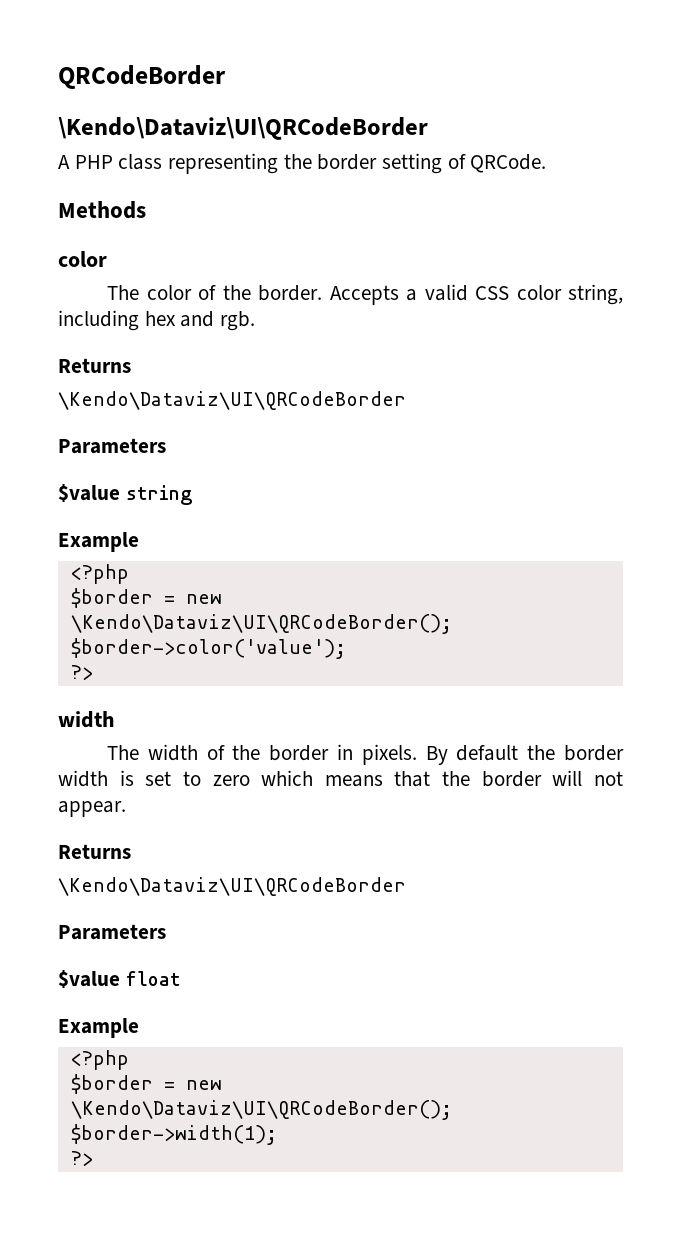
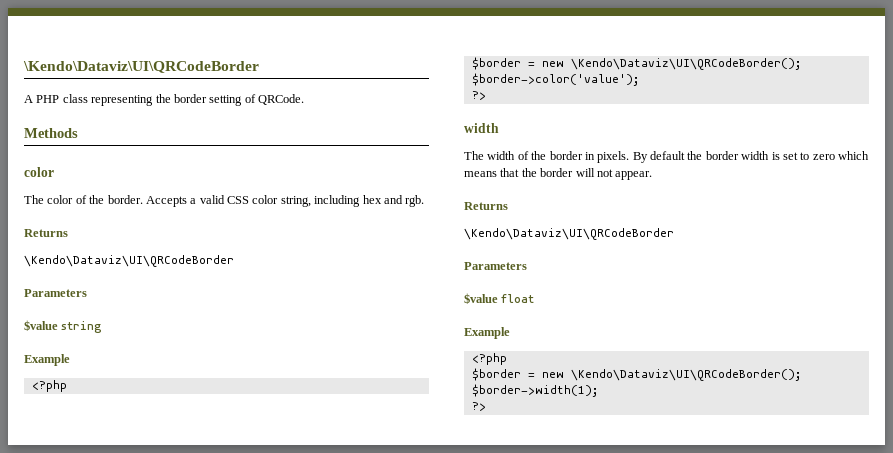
[58,65,226,89] QRCodeBorder // -> (23, 67) none

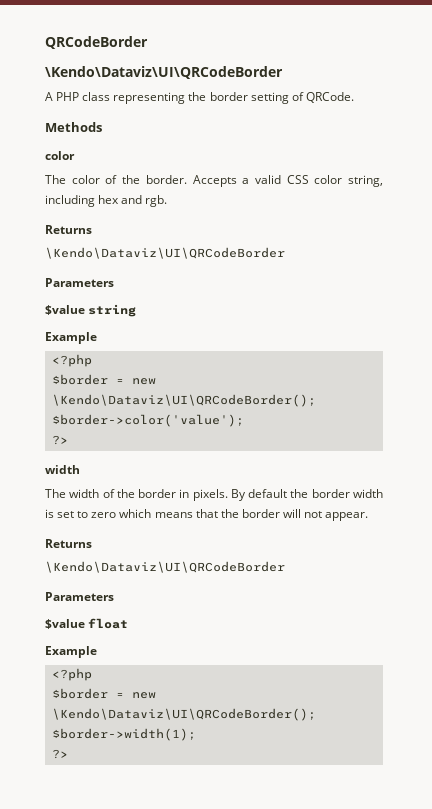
(23, 67) none -> [45,36,148,49] QRCodeBorder //

